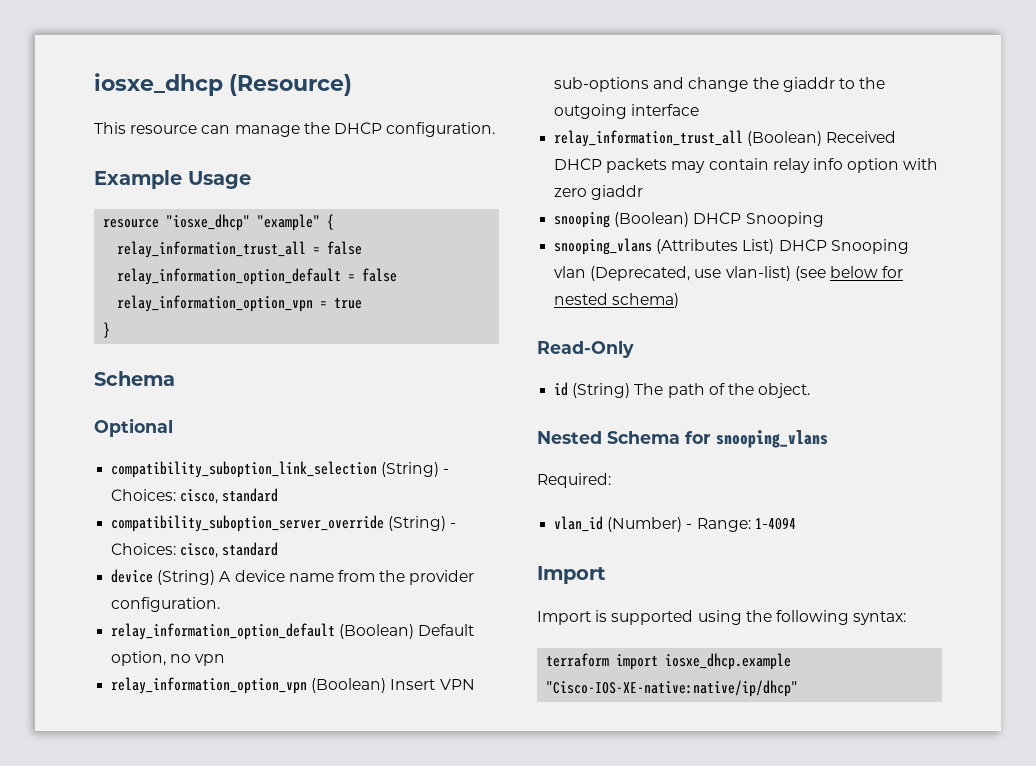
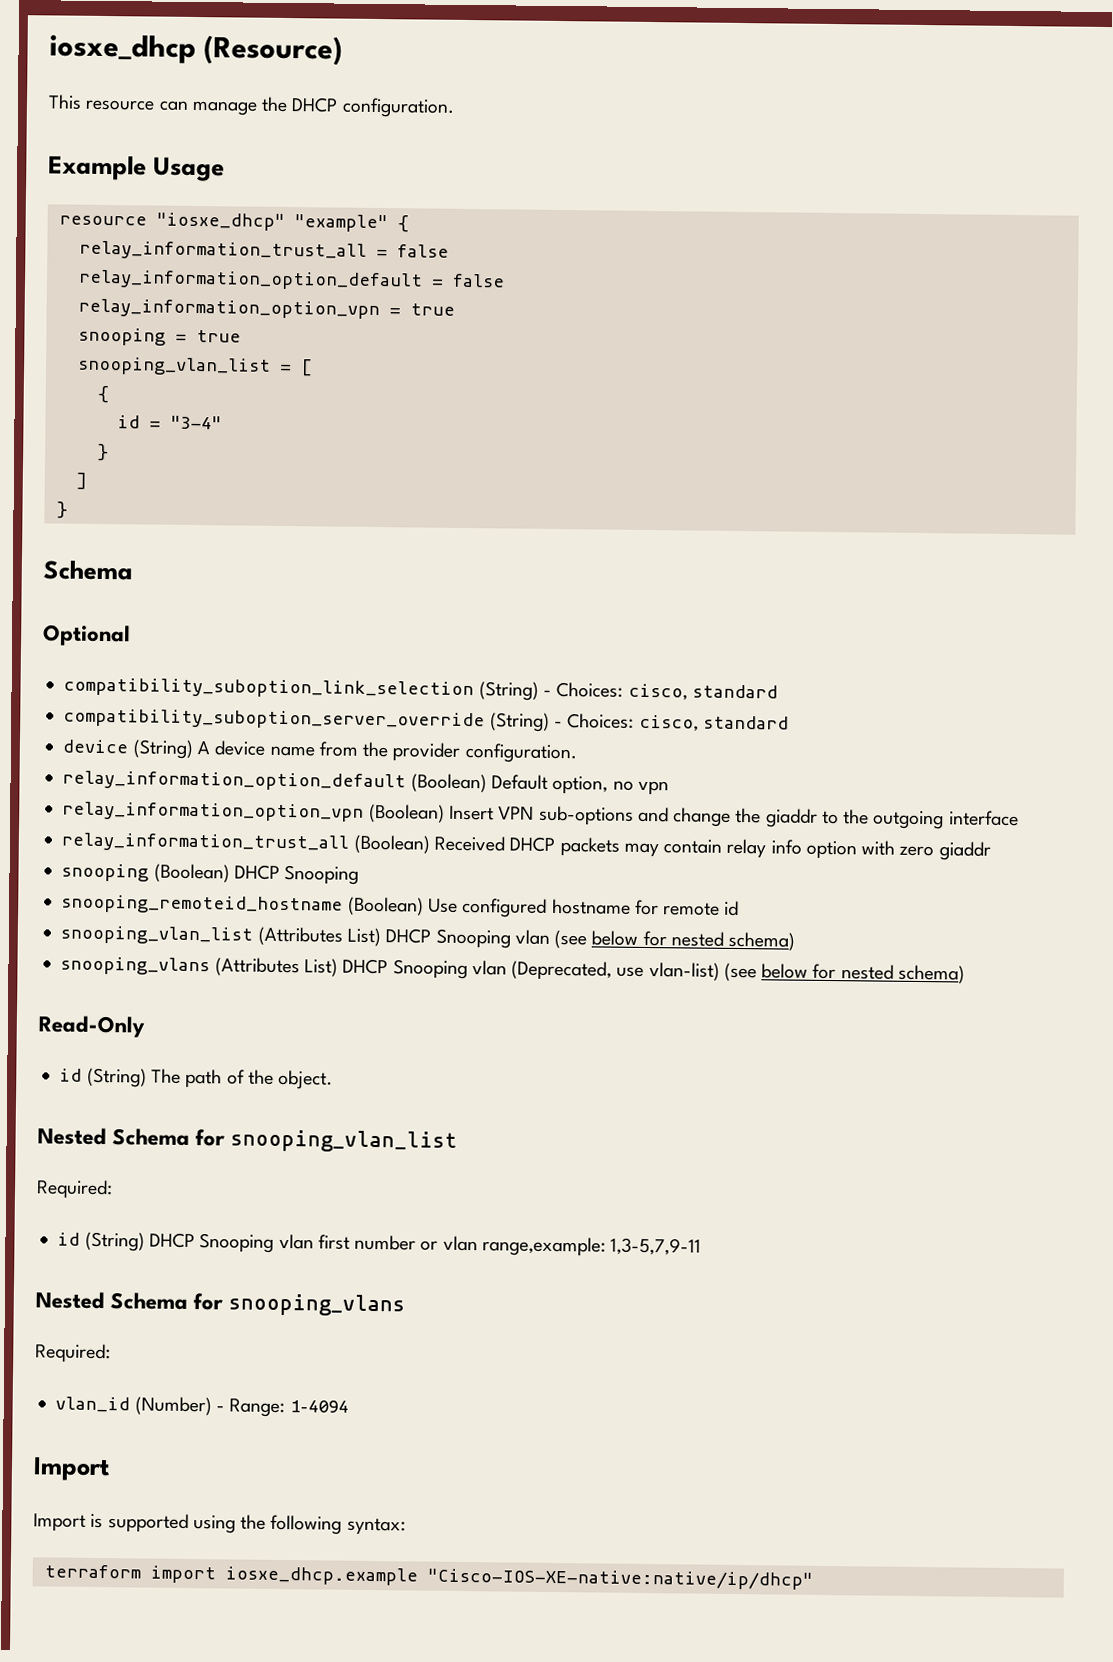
(363, 303) none -> [77,327,241,346] [76,356,313,377] [96,385,109,404] [116,415,222,430] [96,443,109,462] [75,472,87,490] // snooping = true // snooping_vlan_list = [ // { // id = "3-4" // } // ]
(824, 219) none -> [61,894,740,918] [60,925,796,951] // snooping_remoteid_hostname (Boolean) Use configured hostname for remote id // snooping_vlan_list (Attributes List) DHCP Snooping vlan (see below for nested schema)
(811, 390) none -> [37,1127,458,1153] [36,1179,113,1200] [57,1231,702,1257] // Nested Schema for snooping_vlan_list // Required: // id (String) DHCP Snooping vlan first number or vlan range,example: 1,3-5,7,9-11

